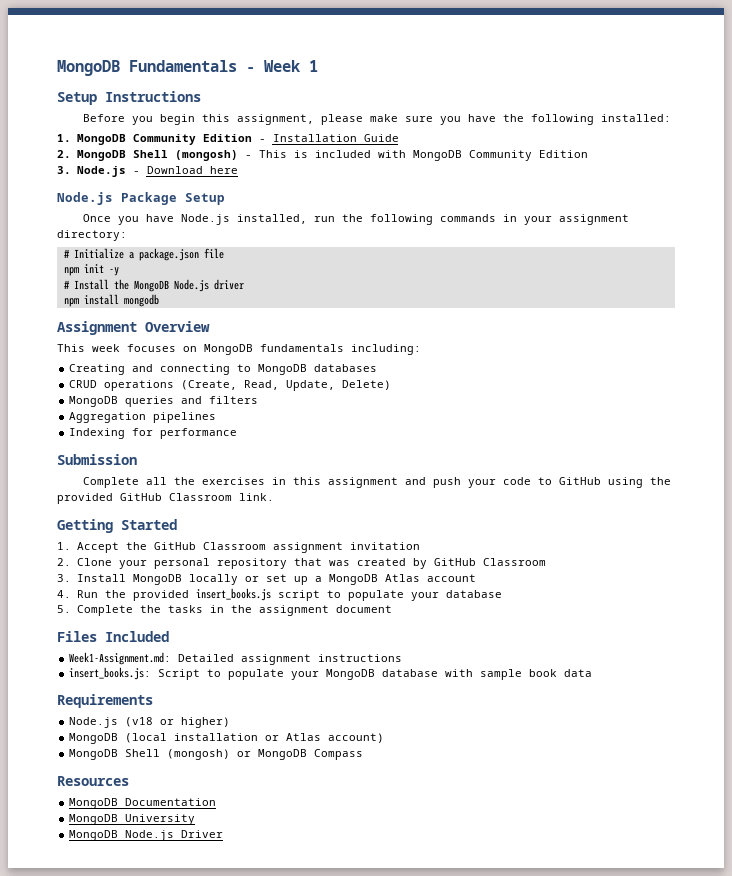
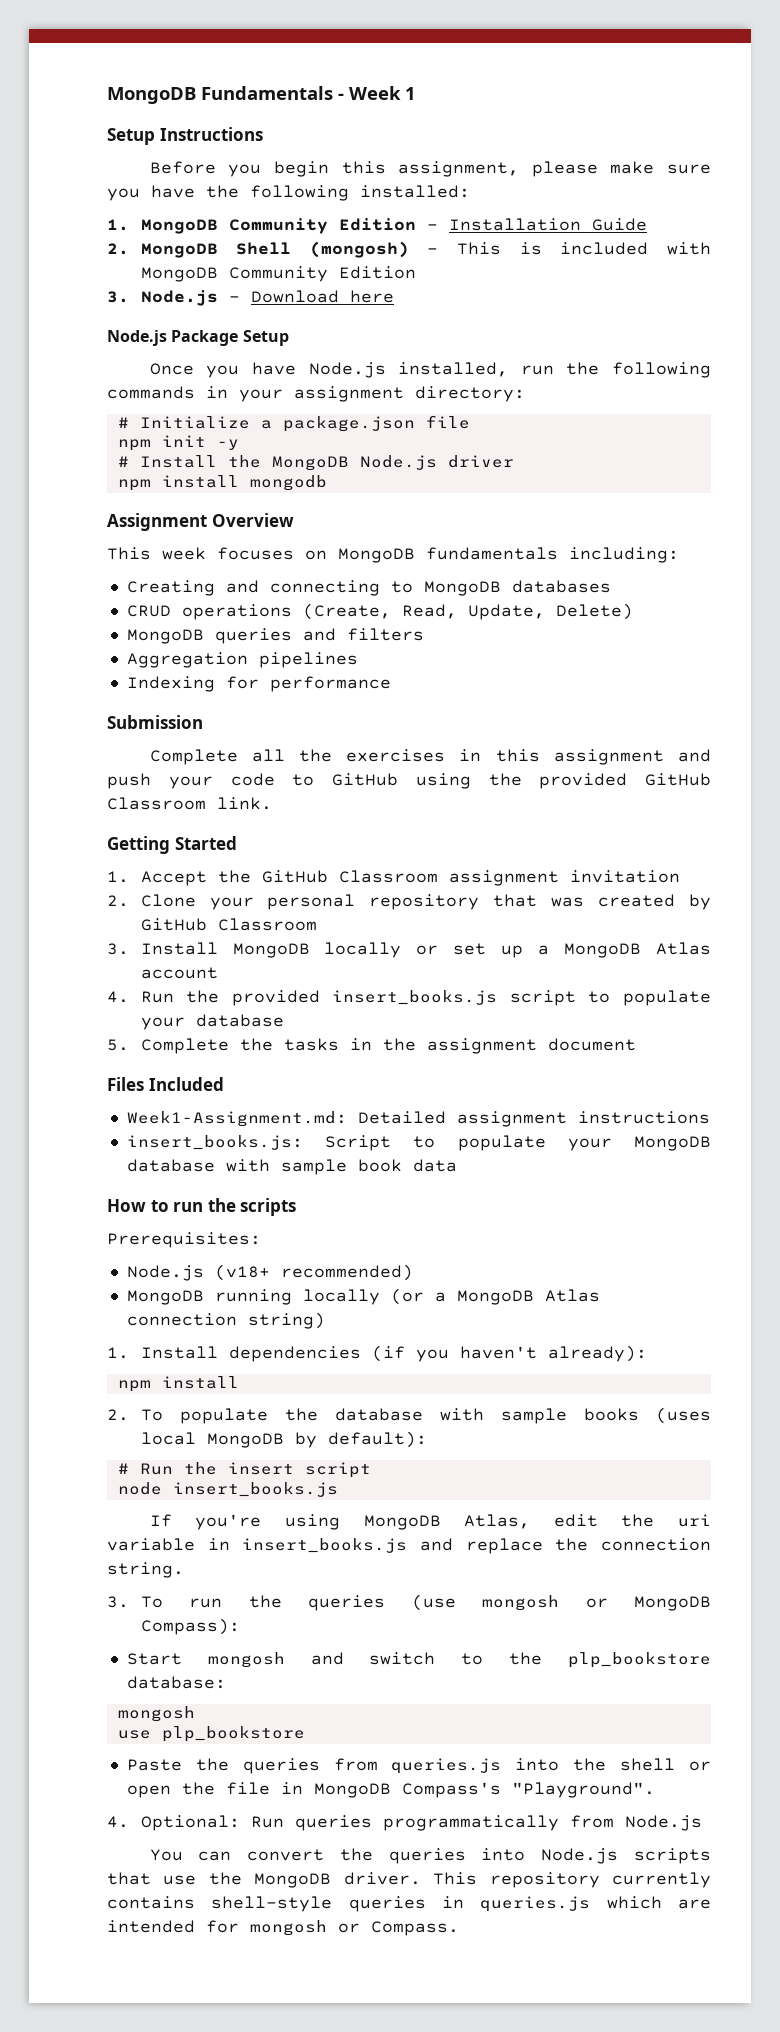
[57,694,153,708] [69,717,231,728] [69,733,385,744] [69,749,364,760] [57,776,129,786] [69,798,217,809] [69,814,196,825] [69,830,224,841] Requirements // Node.js (v18 or higher) // MongoDB (local installation or Atlas account) // MongoDB Shell (mongosh) or MongoDB Compass // Resources // MongoDB Documentation // MongoDB University // MongoDB Node.js Driver -> [107,1198,297,1216] [107,1232,261,1248] [126,1264,413,1281] [126,1288,600,1305] [126,1312,325,1329] [107,1345,647,1362] [117,1376,239,1392] [107,1407,711,1424] [140,1431,427,1448] [117,1462,371,1478] [117,1482,338,1497] [149,1514,712,1530] [107,1538,712,1554] [107,1562,184,1578] [107,1594,711,1611] [140,1618,240,1635] [126,1652,711,1668] [126,1676,226,1689] [117,1706,195,1722] [117,1726,305,1742] [126,1758,711,1774] [126,1782,655,1798] [107,1815,702,1831] [149,1848,711,1864] [107,1872,711,1888] [107,1896,711,1912] [107,1920,459,1936] How to run the scripts // Prerequisites: // Node.js (v18+ recommended) // MongoDB running locally (or a MongoDB Atlas connection string) // 1. Install dependencies (if you haven't already): // npm install // 2. To populate the database with sample books (uses local MongoDB by default): // # Run the insert script // node insert_books.js // If you're using MongoDB Atlas, edit the uri variable in insert_books.js and replace the connection string. // 3. To run the queries (use mongosh or MongoDB Compass): // Start mongosh and switch to the plp_bookstore database: // mongosh // use plp_bookstore // Paste the queries from queries.js into the shell or open the file in MongoDB Compass's "Playground". // 4. Optional: Run queries programmatically from Node.js // You can convert the queries into Node.js scripts that use the MongoDB driver. This repository currently contains shell-style queries in queries.js which are intended for mongosh or Compass.

